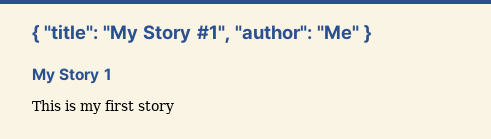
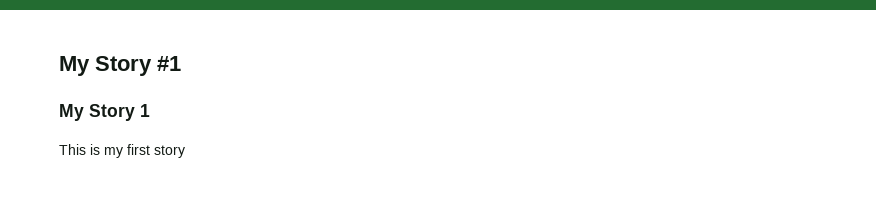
[32,24,371,43] { "title": "My Story #1", "author": "Me" } -> [59,56,181,76] My Story #1

